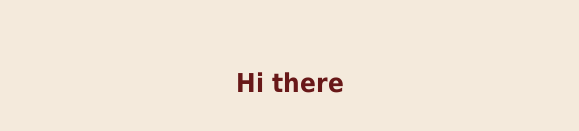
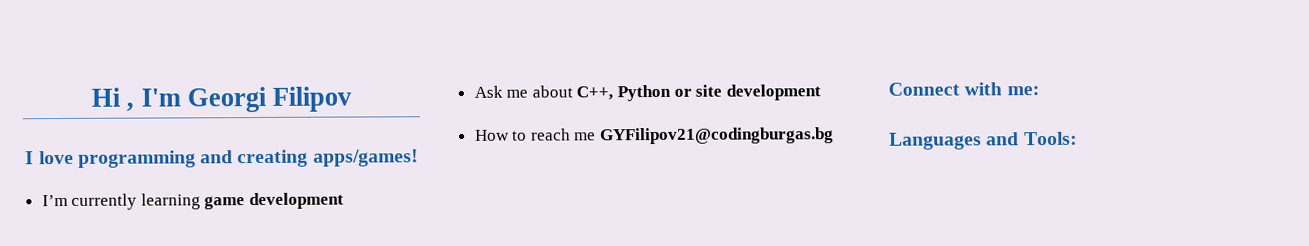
[271,72,344,93] there -> [126,86,352,113] [25,149,419,168] [41,192,345,210] [473,84,821,102] [474,127,835,145] [888,82,1040,96] [889,131,1078,150] , I'm Georgi Filipov // I love programming and creating apps/games! // I’m currently learning game development // Ask me about C++, Python or site development // How to reach me GYFilipov21@codingburgas.bg // Connect with me: // Languages and Tools:

